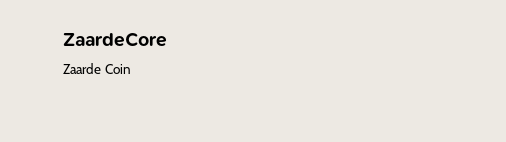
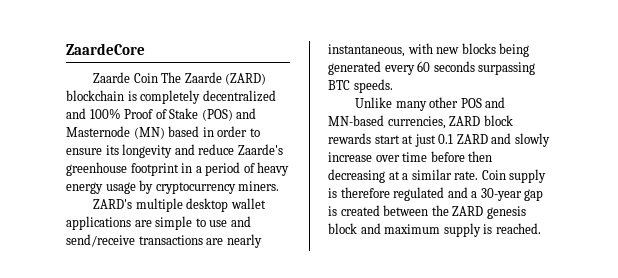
(131, 69) none -> [161,72,267,85] [66,90,276,104] [66,108,257,121] [66,126,260,139] [66,144,283,158] [66,162,290,176] [66,180,280,194] [93,198,266,212] [66,216,251,230] [66,234,262,248] [328,43,530,57] [328,61,536,75] [328,79,393,93] [355,97,506,111] [328,115,513,129] [328,133,550,147] [328,151,493,162] [328,169,547,183] [328,187,544,201] [328,205,526,219] [328,223,541,237] The Zaarde (ZARD) blockchain is completely decentralized and 100% Proof of Stake (POS) and Masternode (MN) based in order to ensure its longevity and reduce Zaarde's greenhouse footprint in a period of heavy energy usage by cryptocurrency miners. // ZARD's multiple desktop wallet applications are simple to use and send/receive transactions are nearly instantaneous, with new blocks being generated every 60 seconds surpassing BTC speeds. // Unlike many other POS and MN-based currencies, ZARD block rewards start at just 0.1 ZARD and slowly increase over time before then decreasing at a similar rate. Coin supply is therefore regulated and a 30-year gap is created between the ZARD genesis block and maximum supply is reached.

